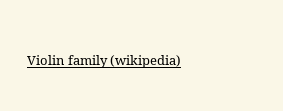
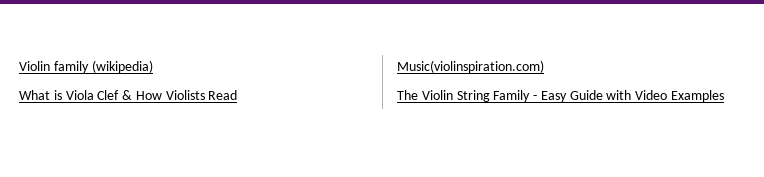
(182, 61) none -> [19,90,238,100] [397,60,544,73] [397,90,725,102] // What is Viola Clef & How Violists Read Music(violinspiration.com) // The Violin String Family - Easy Guide with Video Examples

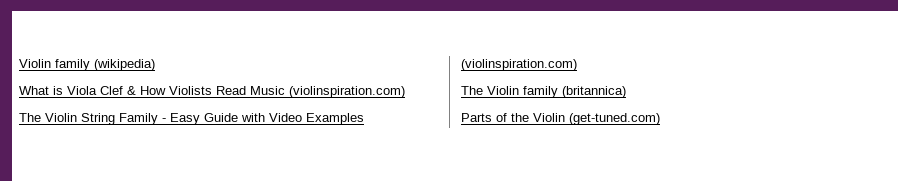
[397,60,544,73] Music(violinspiration.com) -> [250,86,405,98] Music (violinspiration.com)
(725, 96) none -> [461,59,577,71] [461,86,626,98] [461,113,660,125] (violinspiration.com) // The Violin family (britannica) // Parts of the Violin (get-tuned.com)

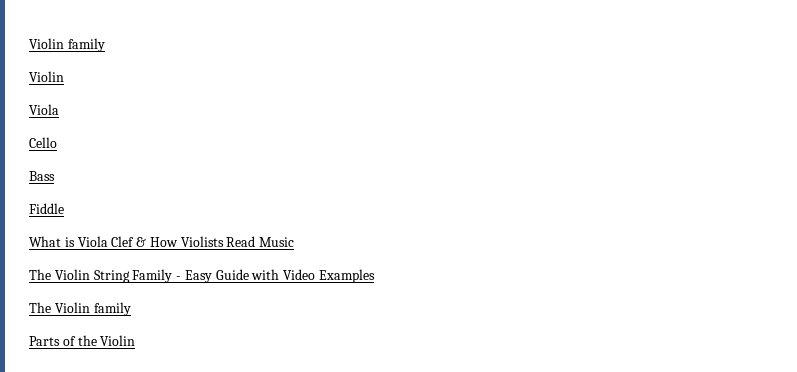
[19,59,155,71] Violin family (wikipedia) -> [29,38,105,52] [29,71,64,82] [29,104,59,115] [29,137,57,148] [29,171,55,181] [29,203,64,214] Violin family // Violin // Viola // Cello // Bass // Fiddle
[289,86,405,98] (violinspiration.com) -> (295, 242) none
[461,59,577,71] (violinspiration.com) -> (376, 276) none
[562,86,626,98] (britannica) -> (131, 309) none
[569,113,660,125] (get-tuned.com) -> (136, 340) none

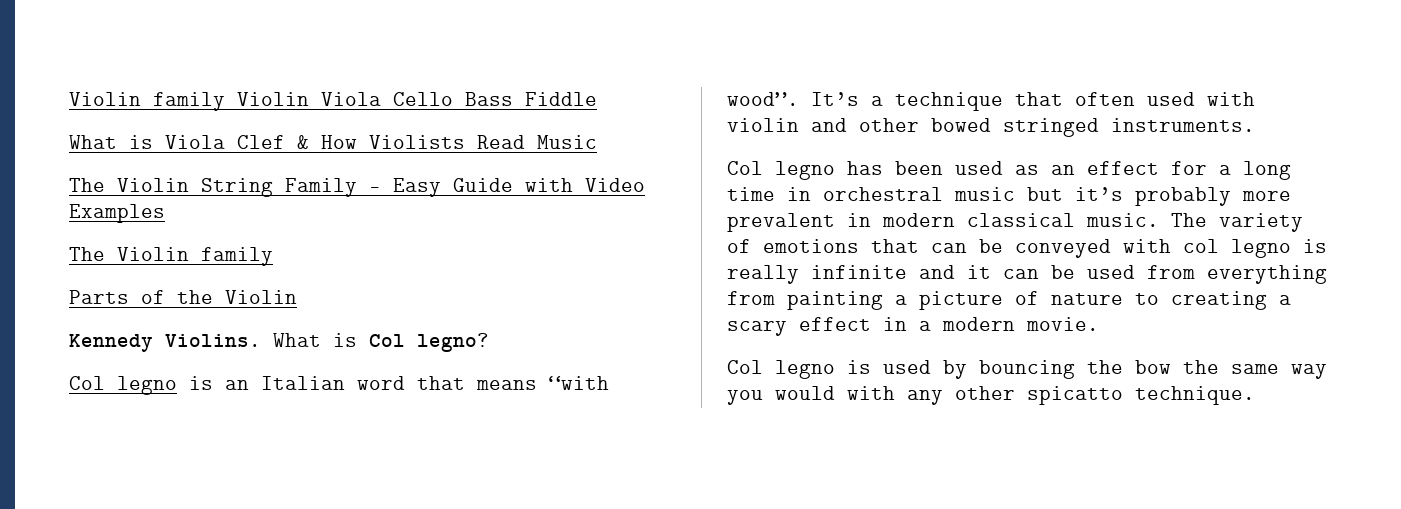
[29,38,105,52] [29,71,64,82] [29,104,59,115] Violin family // Violin // Viola // -> [69,92,381,111] Violin family Violin Viola
(57, 142) // -> (453, 99) none
(55, 176) // -> (513, 99) none
(136, 340) none -> [69,333,489,352] [69,376,609,395] [727,92,1255,111] [727,118,1255,137] [727,161,1291,180] [727,187,1291,206] [727,213,1303,232] [727,239,1327,258] [727,265,1327,284] [727,291,1291,310] [727,317,1099,336] [727,360,1327,379] [727,386,1255,405] // Kennedy Violins. What is Col legno? // Col legno is an Italian word that means “with wood”. It’s a technique that often used with violin and other bowed stringed instruments. // Col legno has been used as an effect for a long time in orchestral music but it’s probably more prevalent in modern classical music. The variety of emotions that can be conveyed with col legno is really infinite and it can be used from everything from painting a picture of nature to creating a scary effect in a modern movie. // Col legno is used by bouncing the bow the same way you would with any other spicatto technique.

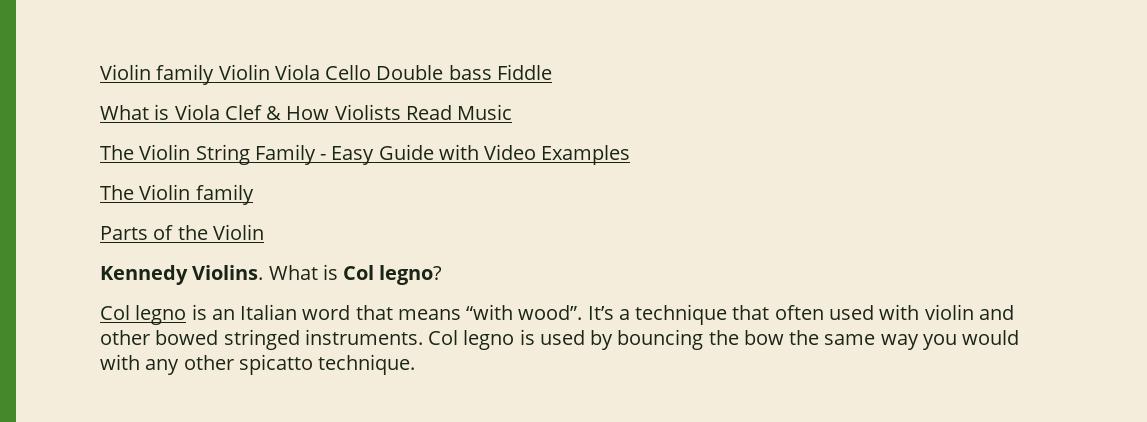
[465,92,513,106] Bass -> [376,65,492,80] Double bass
[727,161,1291,180] [727,187,1291,206] [727,213,1303,232] [727,239,1327,258] [727,265,1327,284] [727,291,1291,310] [727,317,1099,336] // Col legno has been used as an effect for a long time in orchestral music but it’s probably more prevalent in modern classical music. The variety of emotions that can be conveyed with col legno is really infinite and it can be used from everything from painting a picture of nature to creating a scary effect in a modern movie. // -> (423, 337) none

